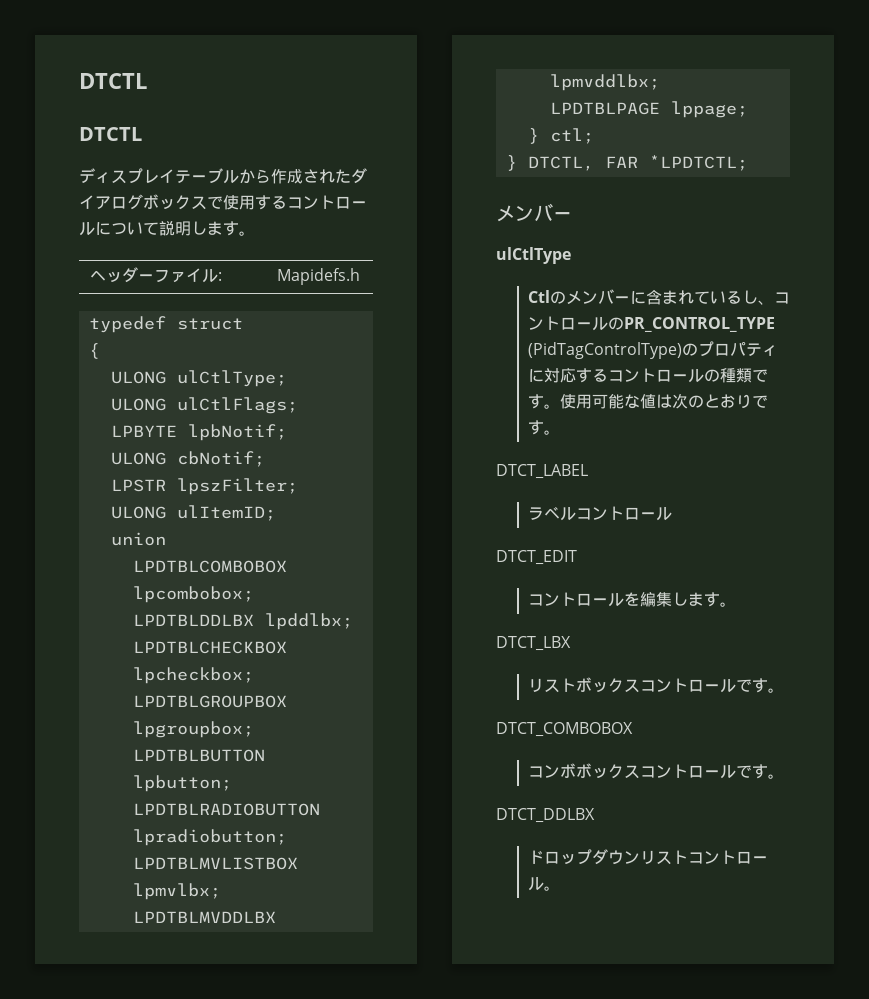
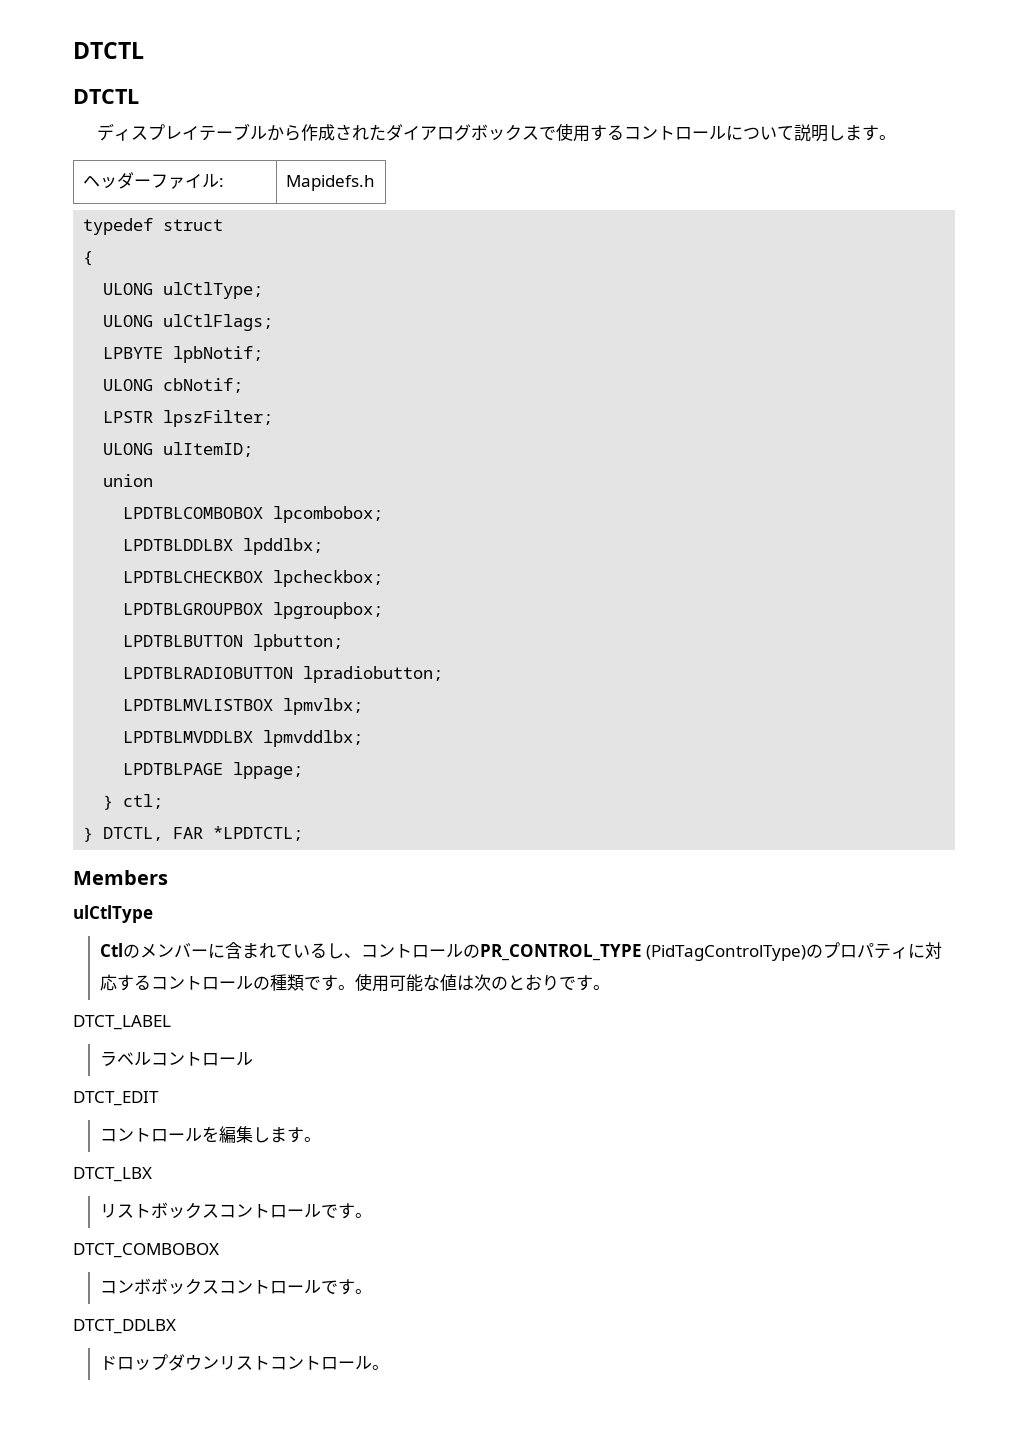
[496,203,572,222] メンバー -> [73,870,168,885] Members

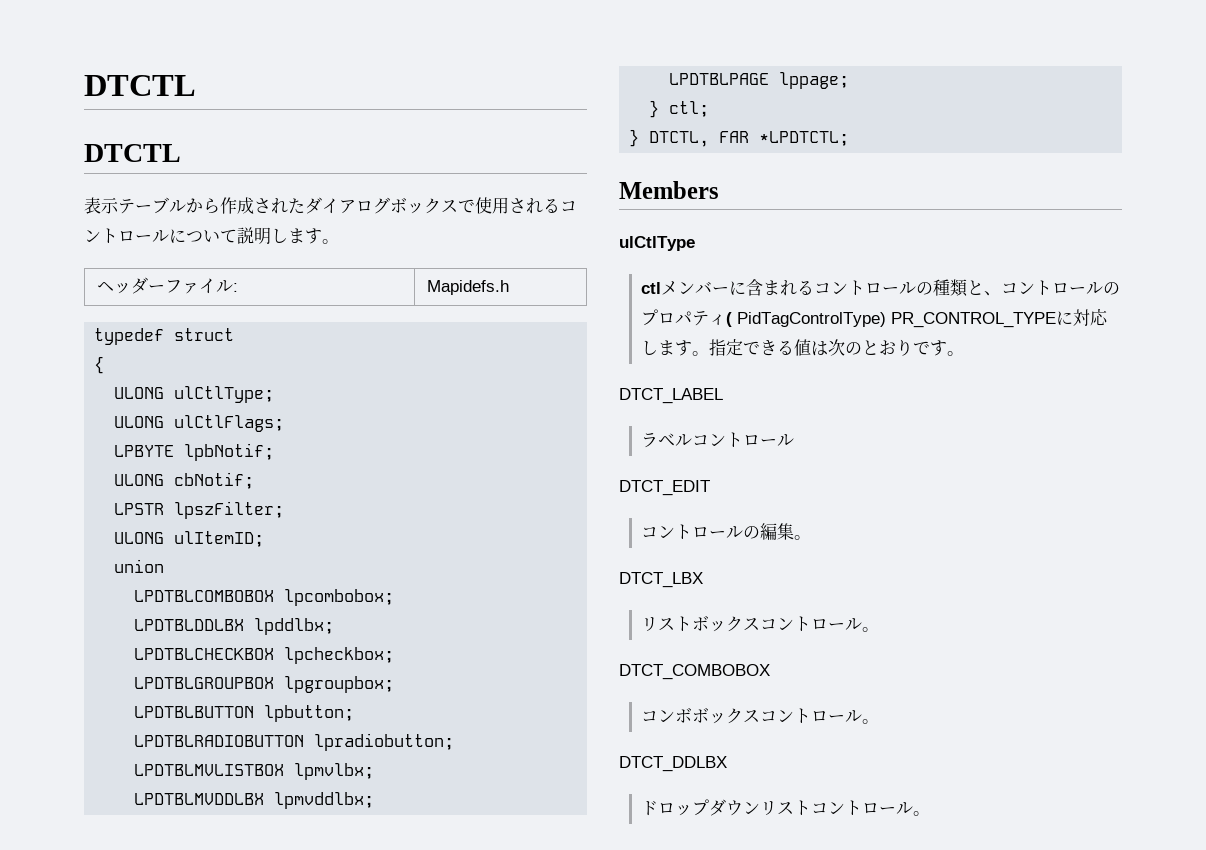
[96,123,199,141] ディスプレイ -> [84,197,119,214] 表示
[589,125,607,141] す -> [509,198,543,214] され
[99,943,140,958] Ctlの -> [640,282,661,294] ctl
[275,942,943,961] [99,974,134,991] ているし、コントロールのPR_CONTROL_TYPE (PidTagControlType)のプロパティに対応す -> (797, 288) none
[303,973,440,992] です。使用可能な -> [966,280,1120,296] [640,309,1108,328] [640,339,794,356] と、コントロールのプロパティ( PidTagControlType) PR_CONTROL_TYPEに対応します。指定できる
[201,1126,304,1143] を編集します -> [742,523,794,540] の編集
[320,1203,355,1219] です -> (862, 624) none
[320,1279,355,1295] です -> (862, 716) none

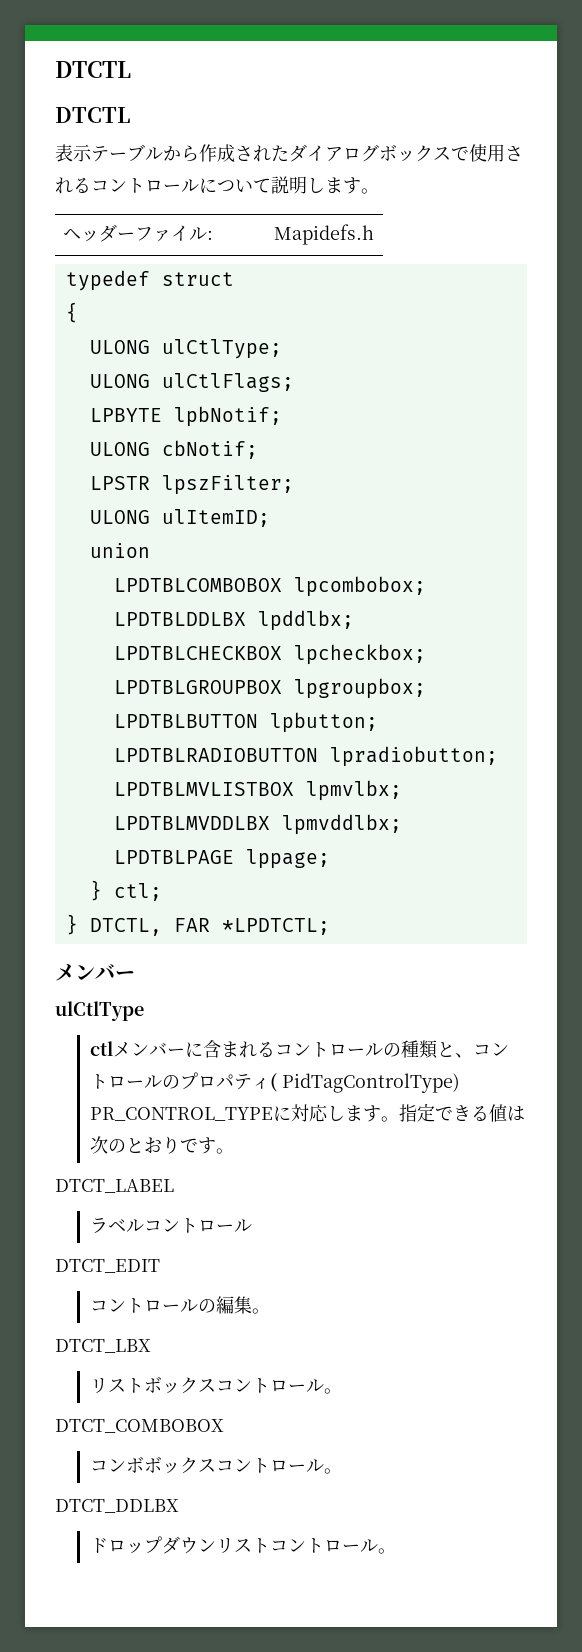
[619,181,719,199] Members -> [55,964,135,981] メンバー

